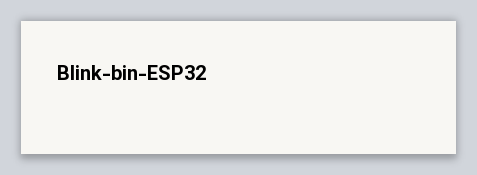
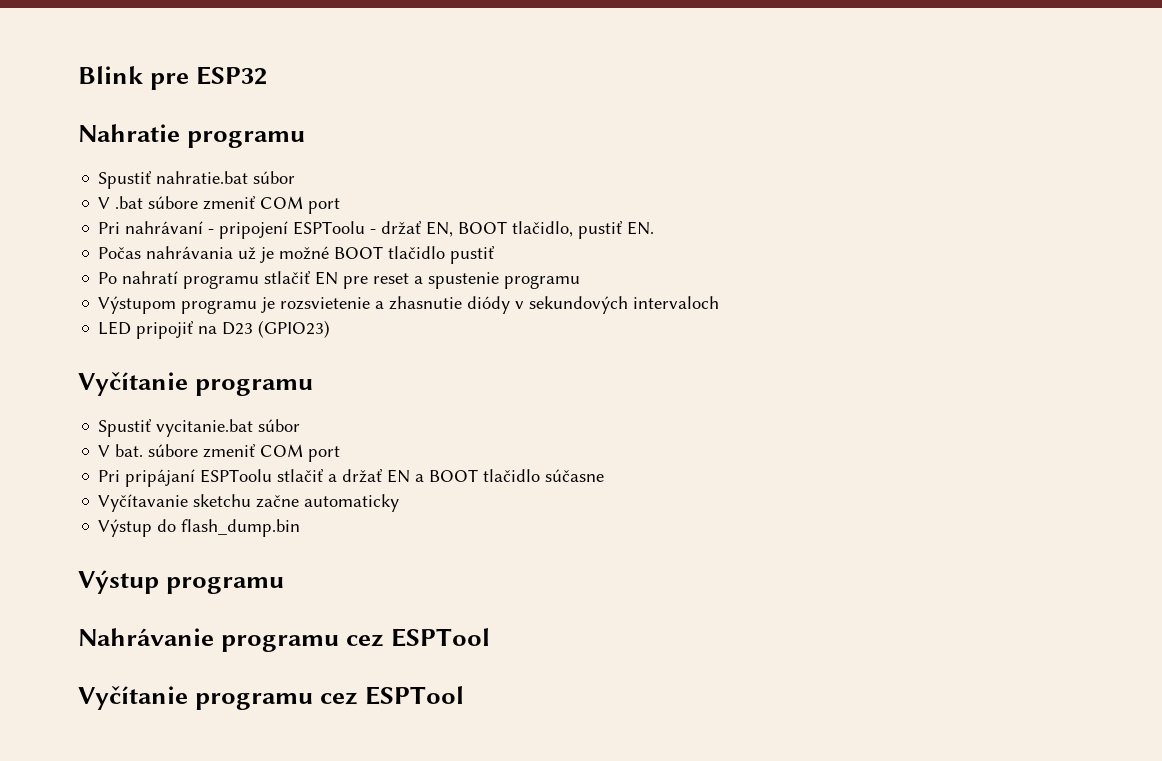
[57,65,206,80] Blink-bin-ESP32 -> [78,66,268,90] [78,124,306,148] [98,171,296,189] [98,196,341,214] [98,221,655,239] [98,246,495,264] [98,271,581,289] [98,296,720,314] [98,320,331,339] [78,372,314,396] [98,419,301,437] [98,444,341,462] [98,469,605,487] [98,494,400,512] [98,519,301,537] [78,570,285,594] [78,628,491,652] [78,686,465,710] Blink pre ESP32 // Nahratie programu // Spustiť nahratie.bat súbor // V .bat súbore zmeniť COM port // Pri nahrávaní - pripojení ESPToolu - držať EN, BOOT tlačidlo, pustiť EN. // Počas nahrávania už je možné BOOT tlačidlo pustiť // Po nahratí programu stlačiť EN pre reset a spustenie programu // Výstupom programu je rozsvietenie a zhasnutie diódy v sekundových intervaloch // LED pripojiť na D23 (GPIO23) // Vyčítanie programu // Spustiť vycitanie.bat súbor // V bat. súbore zmeniť COM port // Pri pripájaní ESPToolu stlačiť a držať EN a BOOT tlačidlo súčasne // Vyčítavanie sketchu začne automaticky // Výstup do flash_dump.bin // Výstup programu // Nahrávanie programu cez ESPTool // Vyčítanie programu cez ESPTool

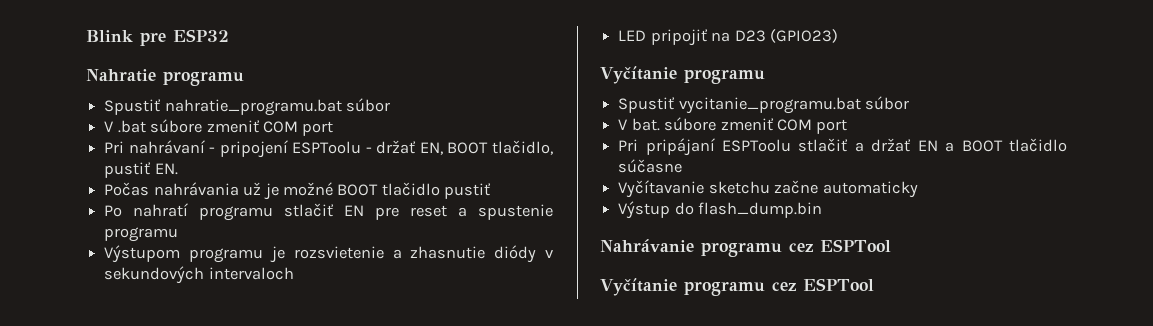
[156,171,249,184] nahratie.bat -> [164,99,342,116] nahratie_programu.bat
[156,419,254,437] vycitanie.bat -> [678,97,861,114] vycitanie_programu.bat
[78,570,285,594] // Výstup programu -> (823, 210) none

